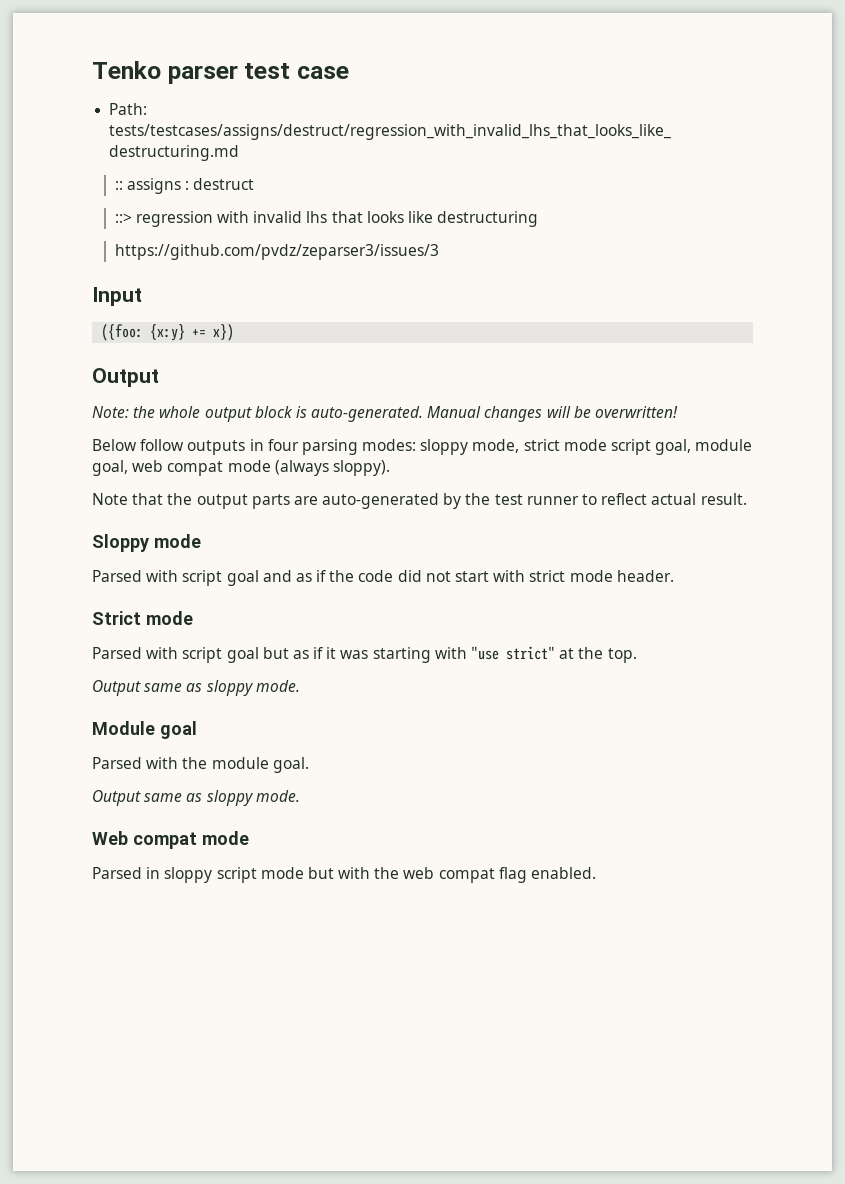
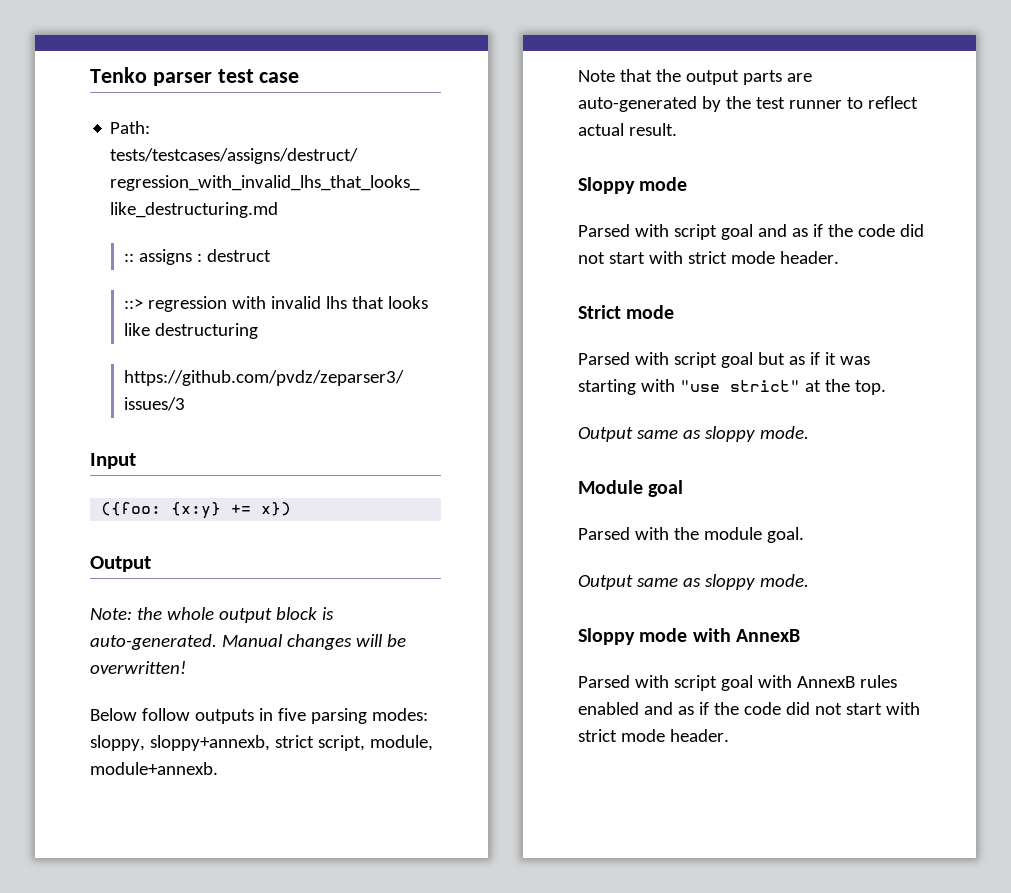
[267,439,299,451] four -> [277,708,306,721] five
[420,439,753,455] [92,460,390,476] sloppy mode, strict mode script goal, module goal, web compat mode (always sloppy). -> [90,735,433,751] [90,762,218,775] sloppy, sloppy+annexb, strict script, module, module+annexb.
[92,831,249,849] [92,867,597,883] Web compat mode // Parsed in sloppy script mode but with the web compat flag enabled. -> [578,628,800,645] [578,675,897,691] [578,702,920,715] [578,729,729,742] Sloppy mode with AnnexB // Parsed with script goal with AnnexB rules enabled and as if the code did not start with strict mode header.

